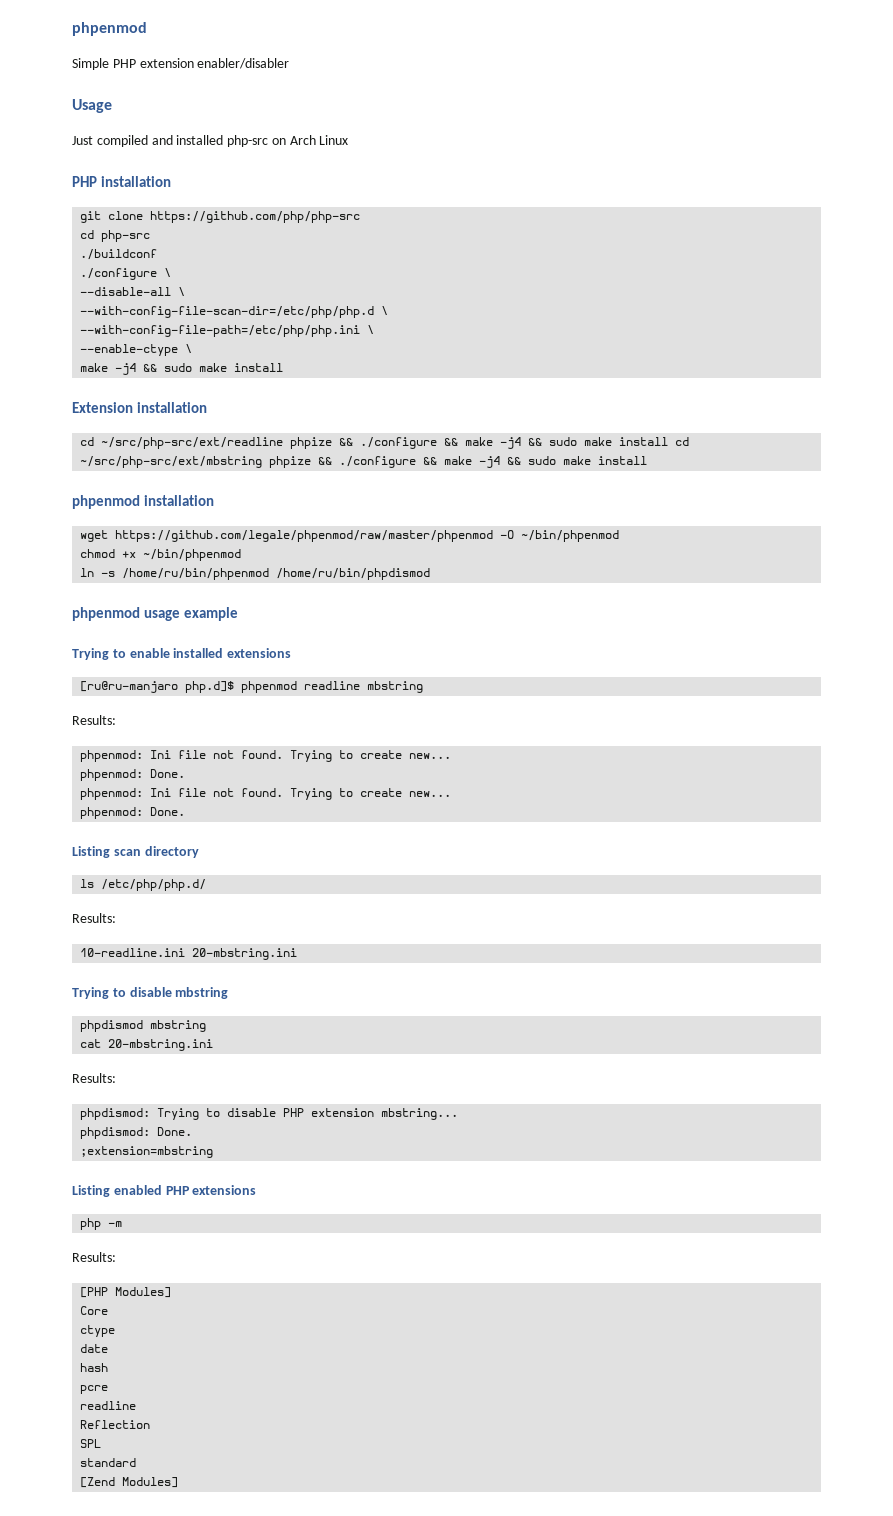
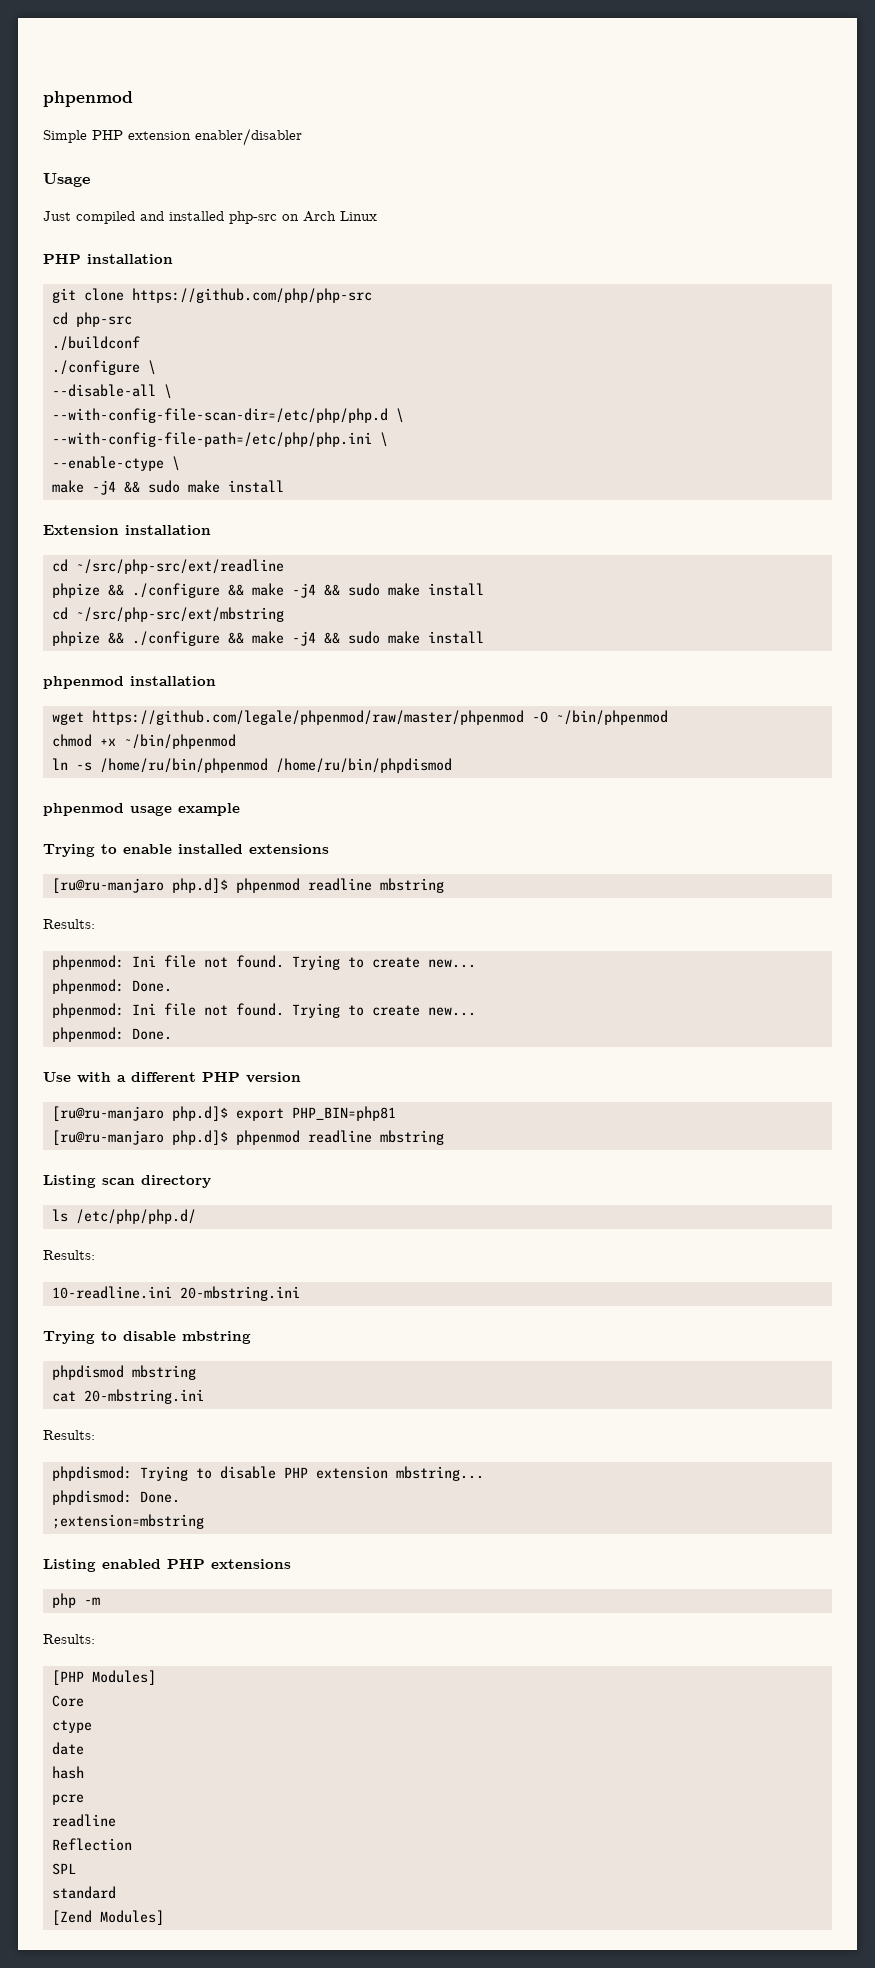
(284, 443) none -> (284, 566) //
(669, 441) none -> (484, 589) //
(263, 462) none -> (284, 614) //
(186, 811) none -> [43,1072,301,1083] [51,1106,396,1121] [51,1130,444,1145] // Use with a different PHP version // [ru@ru-manjaro php.d]$ export PHP_BIN=php81 // [ru@ru-manjaro php.d]$ phpenmod readline mbstring

